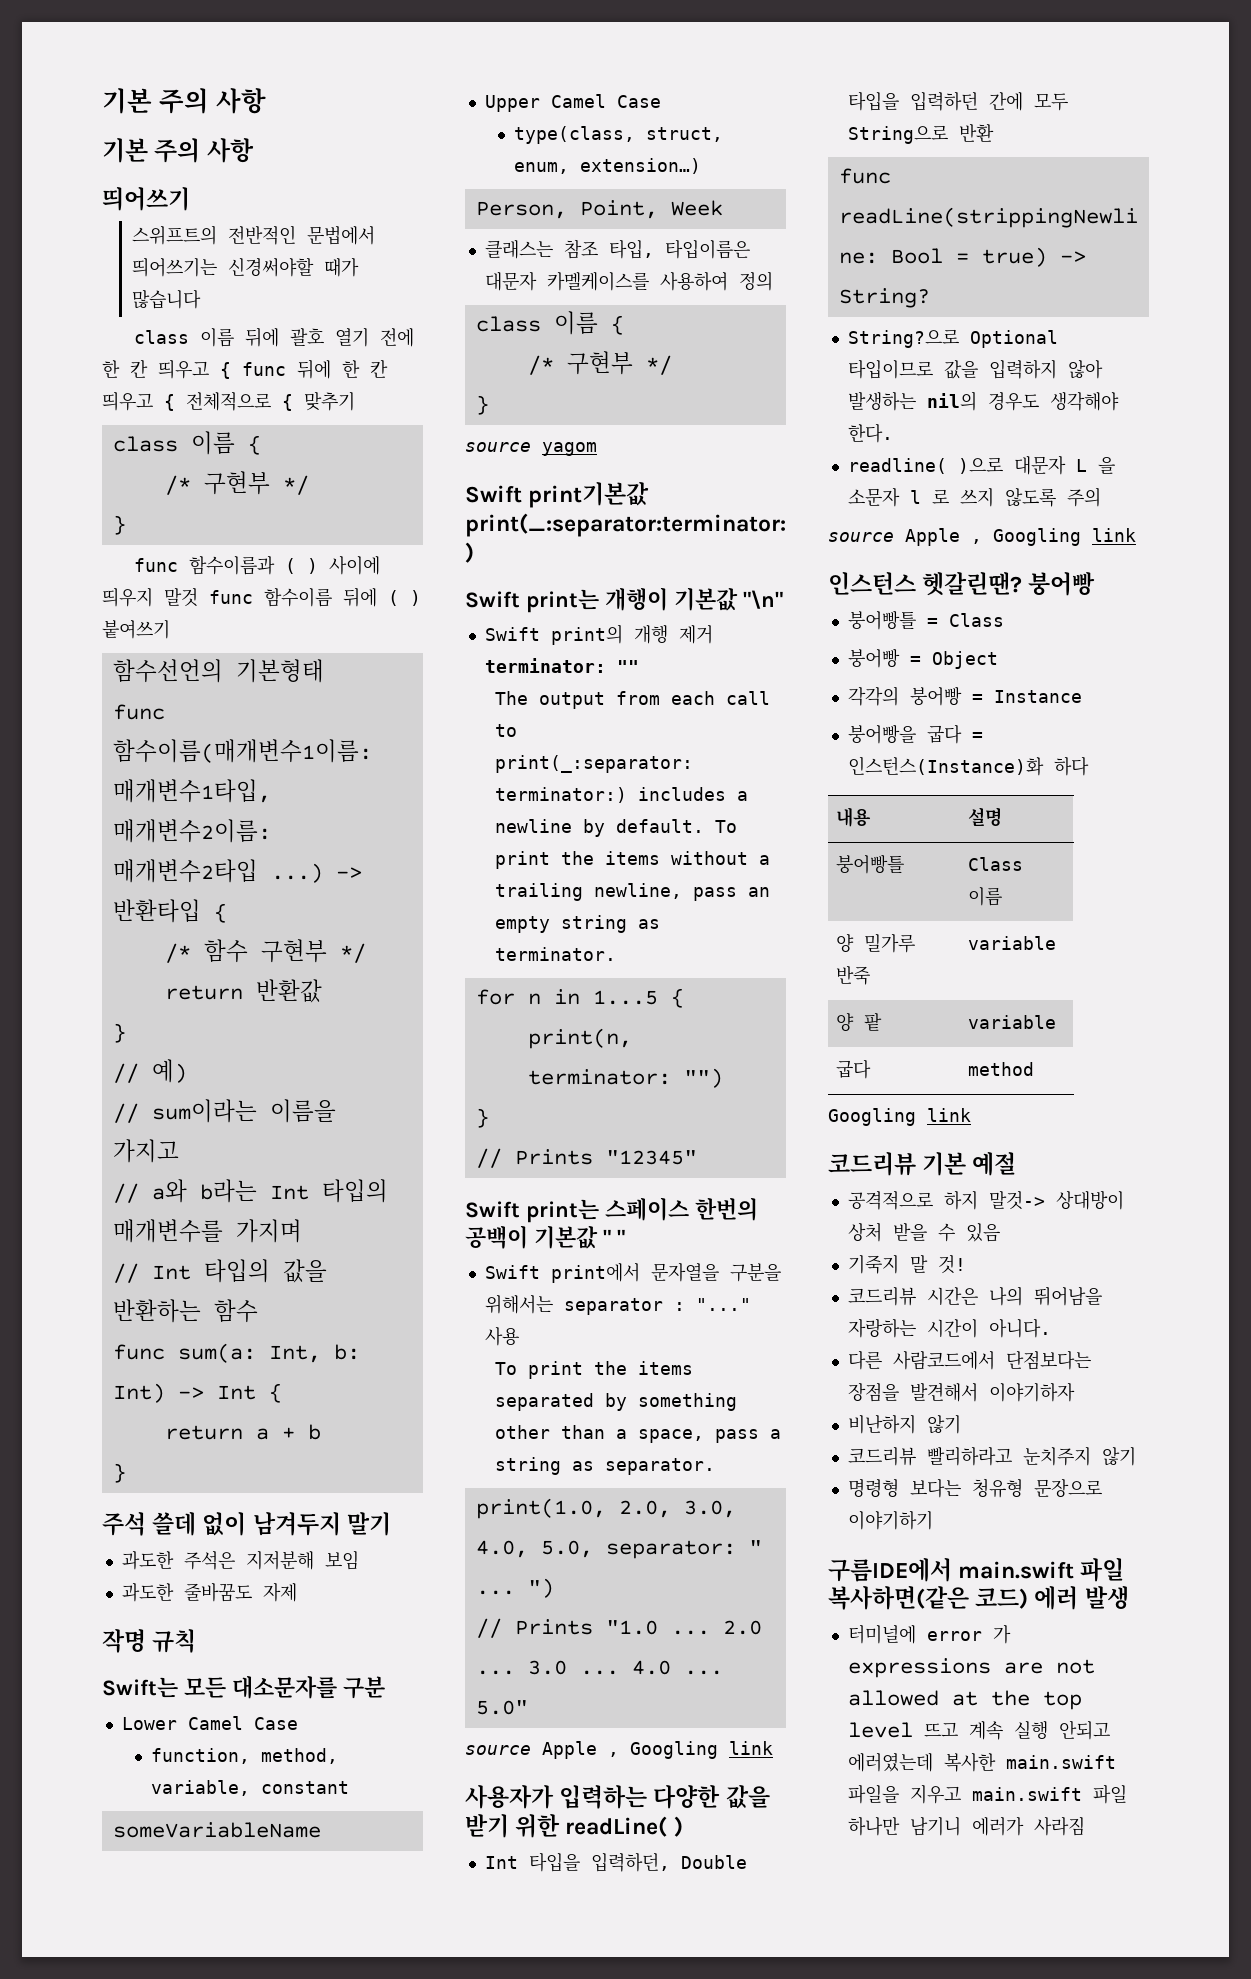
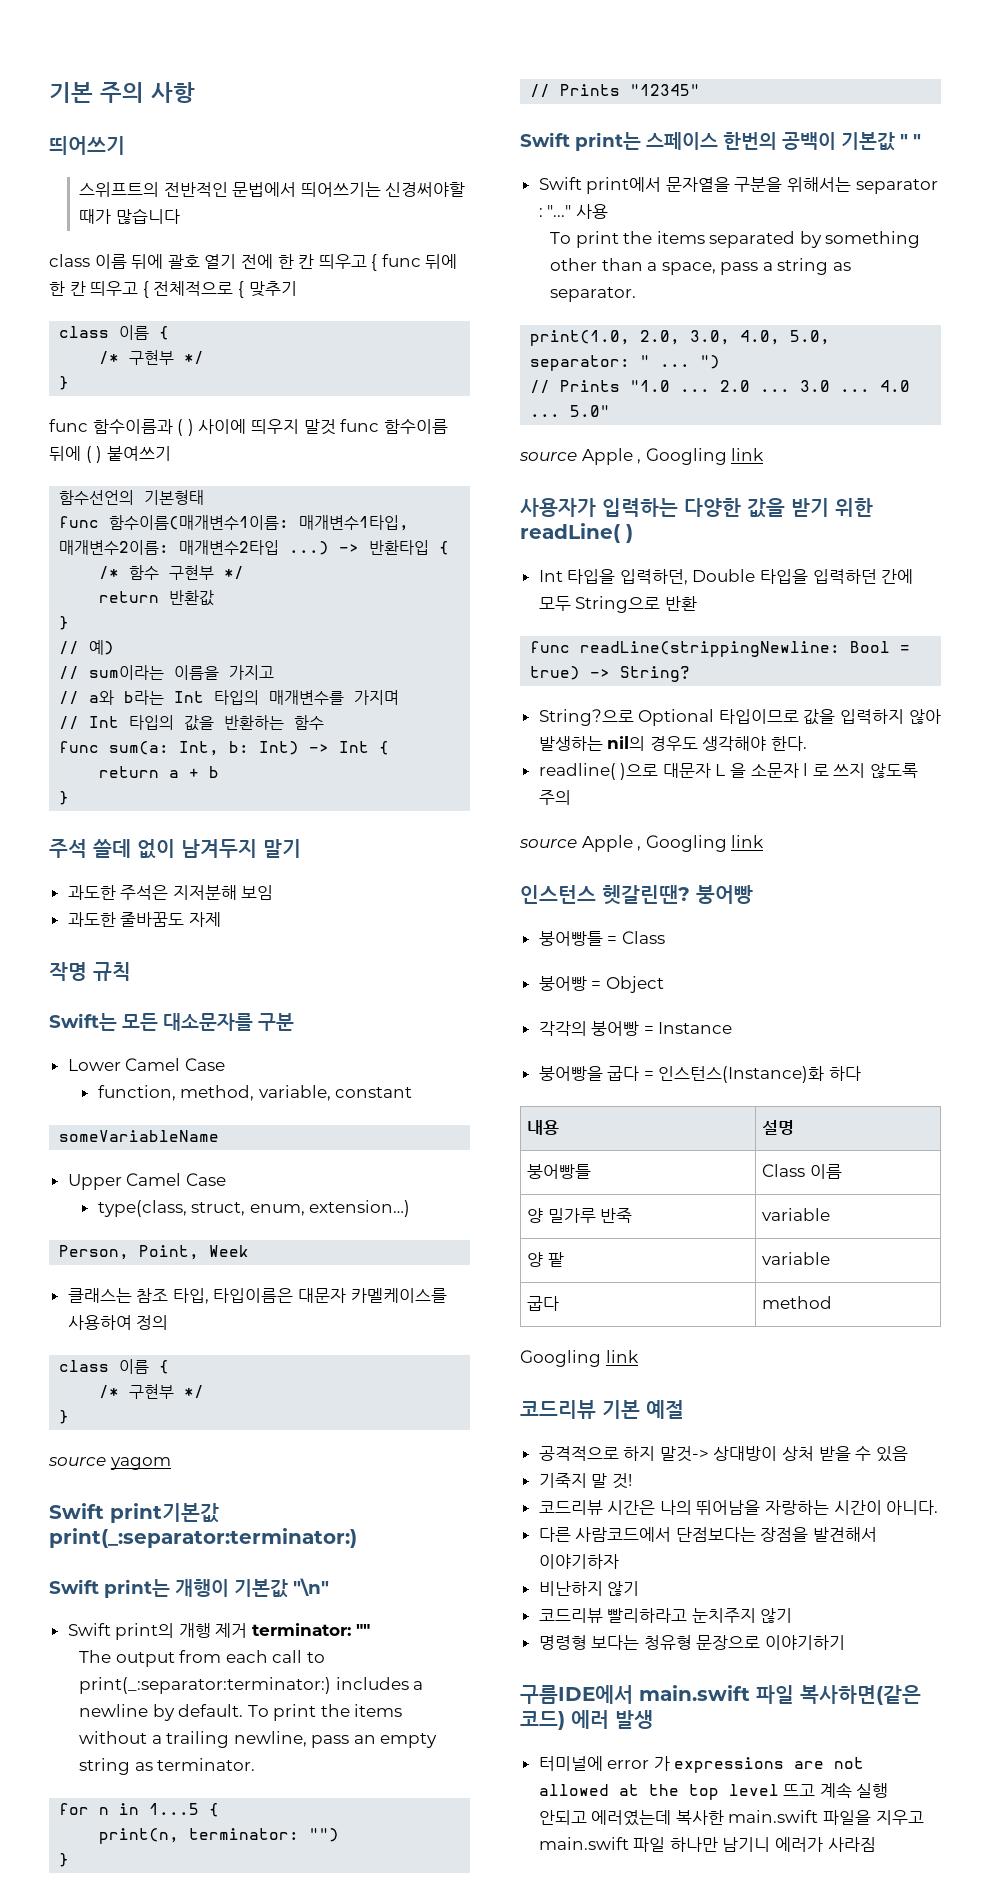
[102,88,266,114] [102,138,254,163] 기본 주의 사항 // 기본 주의 사항 -> [49,82,195,103] 기본 주의 사항

